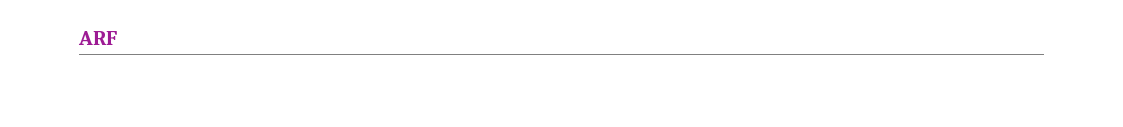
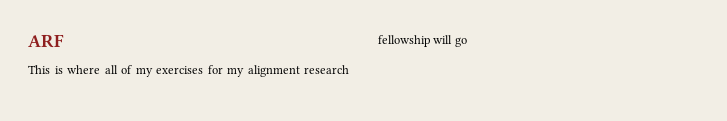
(117, 38) none -> [28,65,349,77] [378,35,467,47] // This is where all of my exercises for my alignment research fellowship will go

